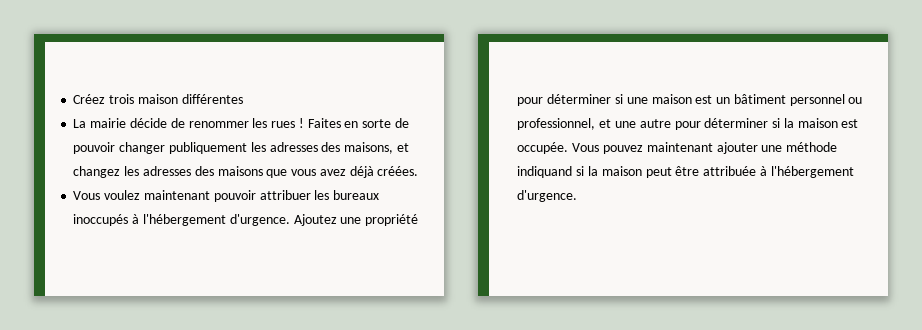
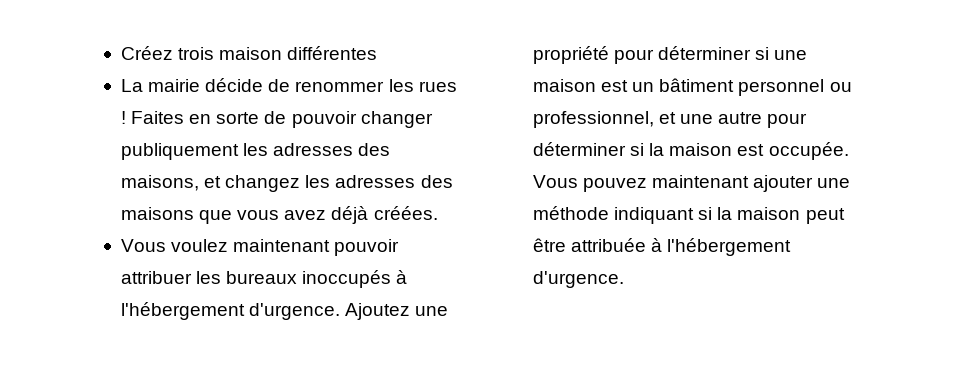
[517,166,573,178] indiquand -> [614,207,695,224] indiquant

